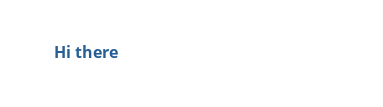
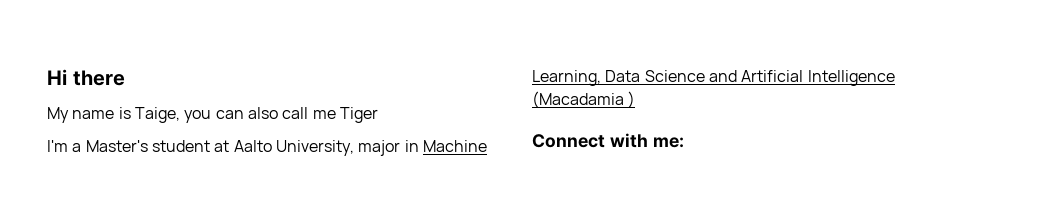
(119, 51) none -> [47,107,378,123] [47,140,487,156] [532,70,895,86] [532,91,636,108] [532,133,684,148] // My name is Taige, you can also call me Tiger // I'm a Master's student at Aalto University, major in Machine Learning, Data Science and Artificial Intelligence (Macadamia ) // Connect with me:

